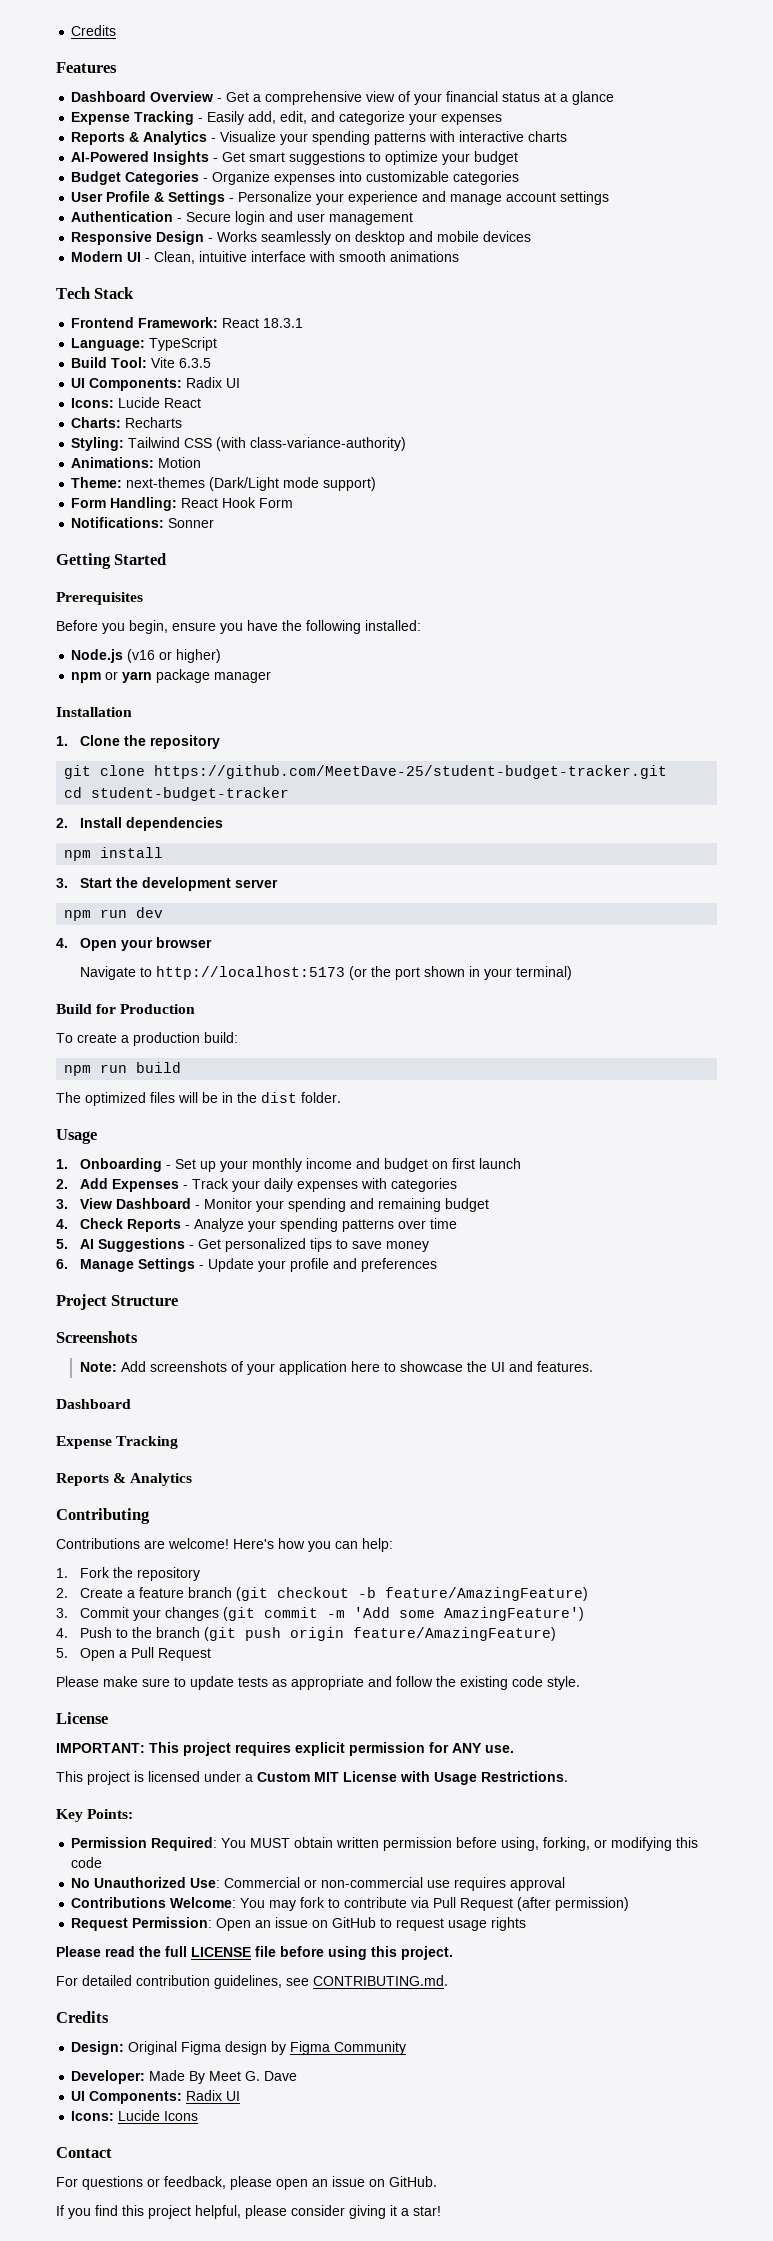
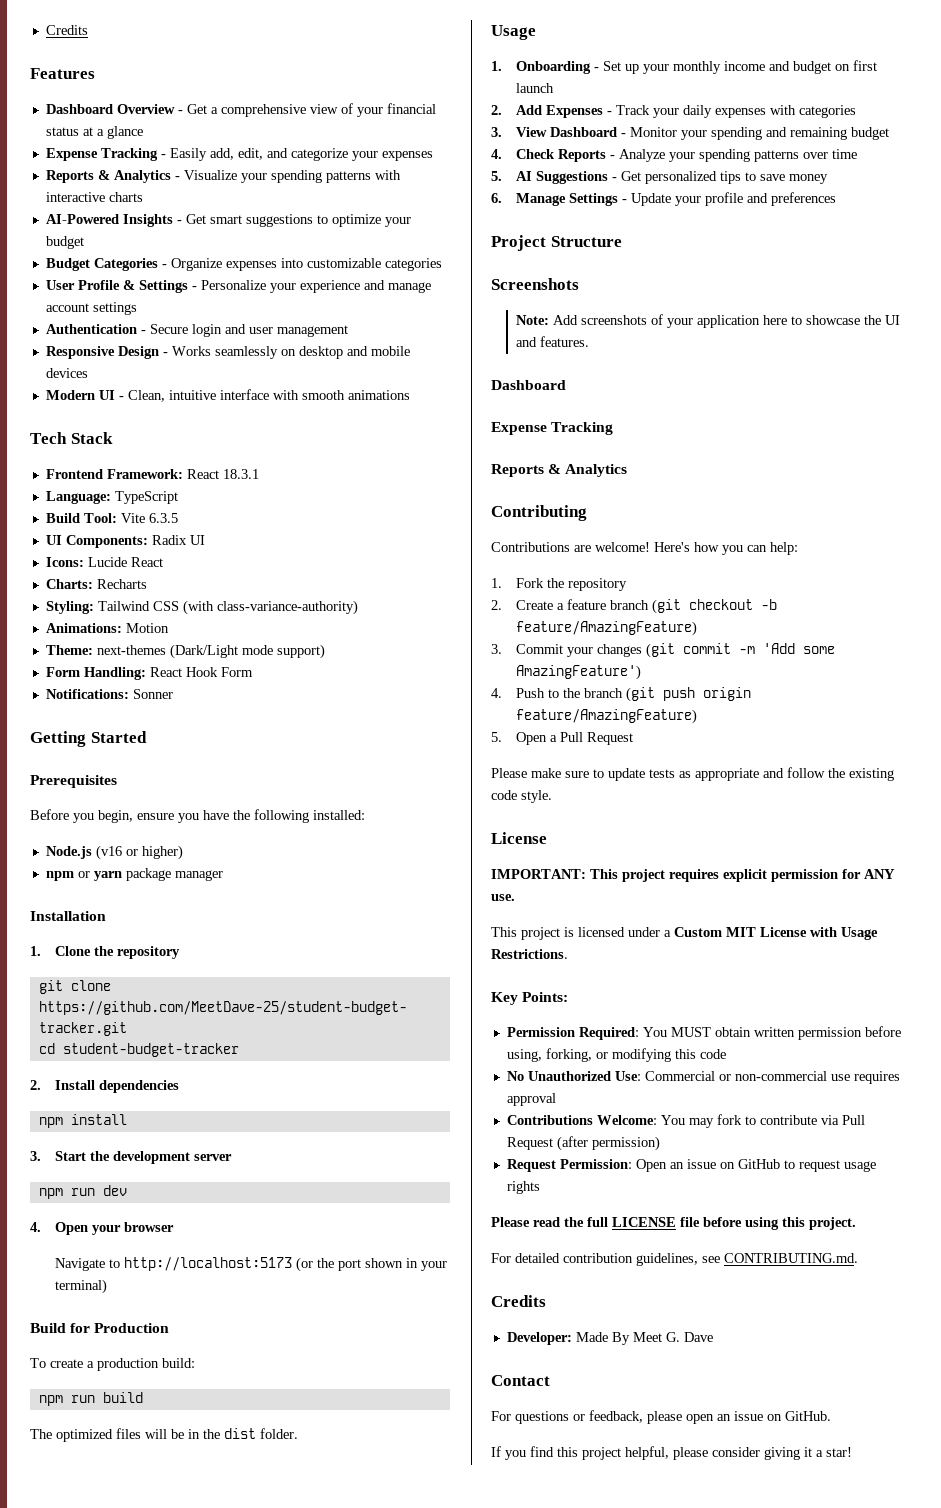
[71,2041,407,2055] // Design: Original Figma design by Figma Community -> (546, 1301) none
[71,2090,241,2104] [71,2110,199,2121] // UI Components: Radix UI // Icons: Lucide Icons -> (713, 1337) none

